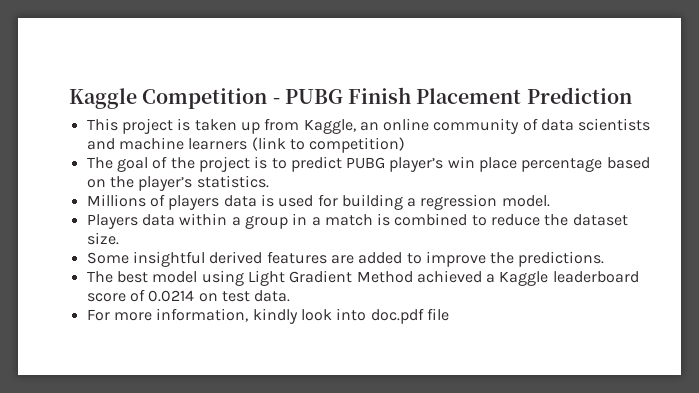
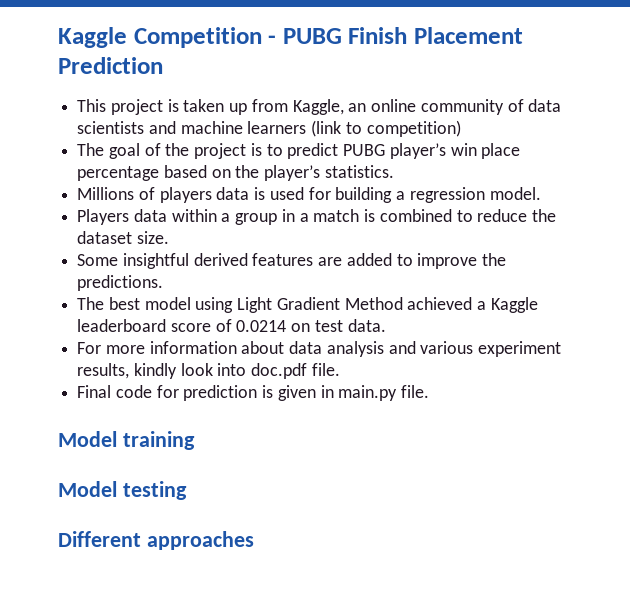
[156,308,449,324] information, kindly look into doc.pdf file -> [149,341,562,357] [77,363,340,379] [77,385,430,401] [58,431,195,450] [58,481,187,500] [58,531,254,550] information about data analysis and various experiment results, kindly look into doc.pdf file. // Final code for prediction is given in main.py file. // Model training // Model testing // Different approaches

